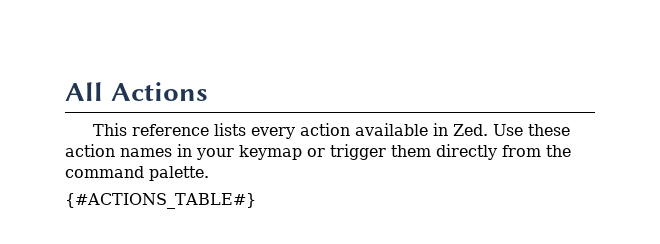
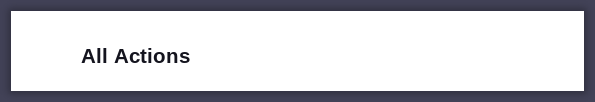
[92,123,570,139] [65,144,571,160] [65,166,209,181] [65,193,256,209] // This reference lists every action available in Zed. Use these action names in your keymap or trigger them directly from the command palette. // {#ACTIONS_TABLE#} -> (190, 55) none

